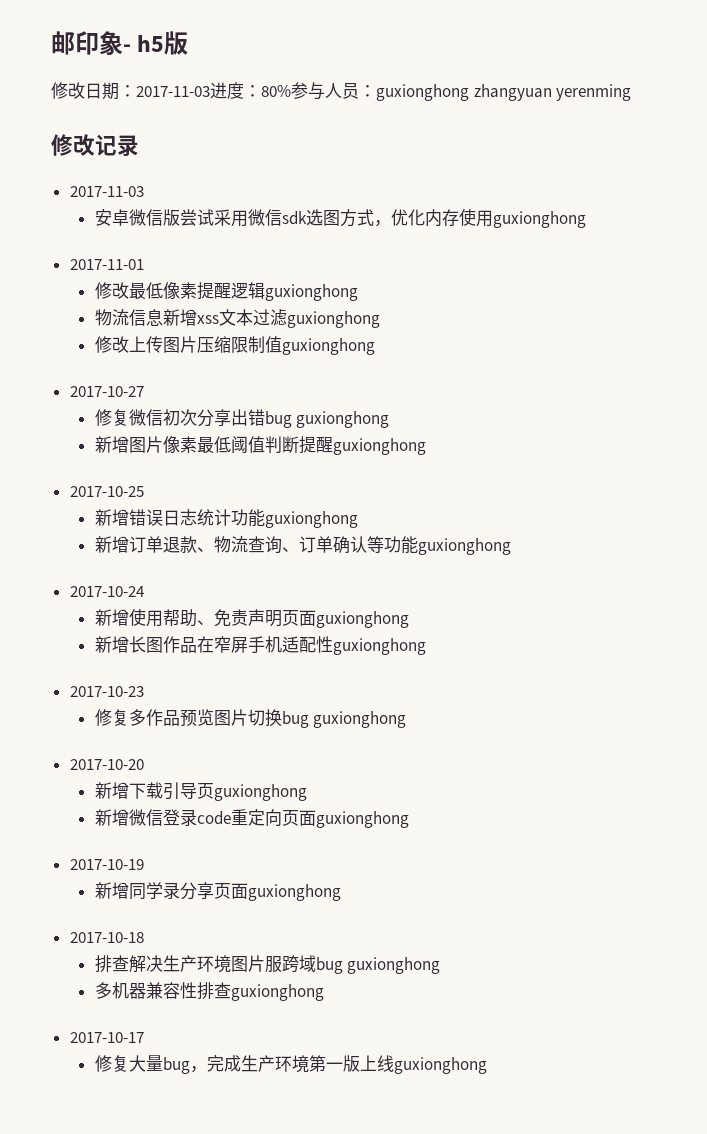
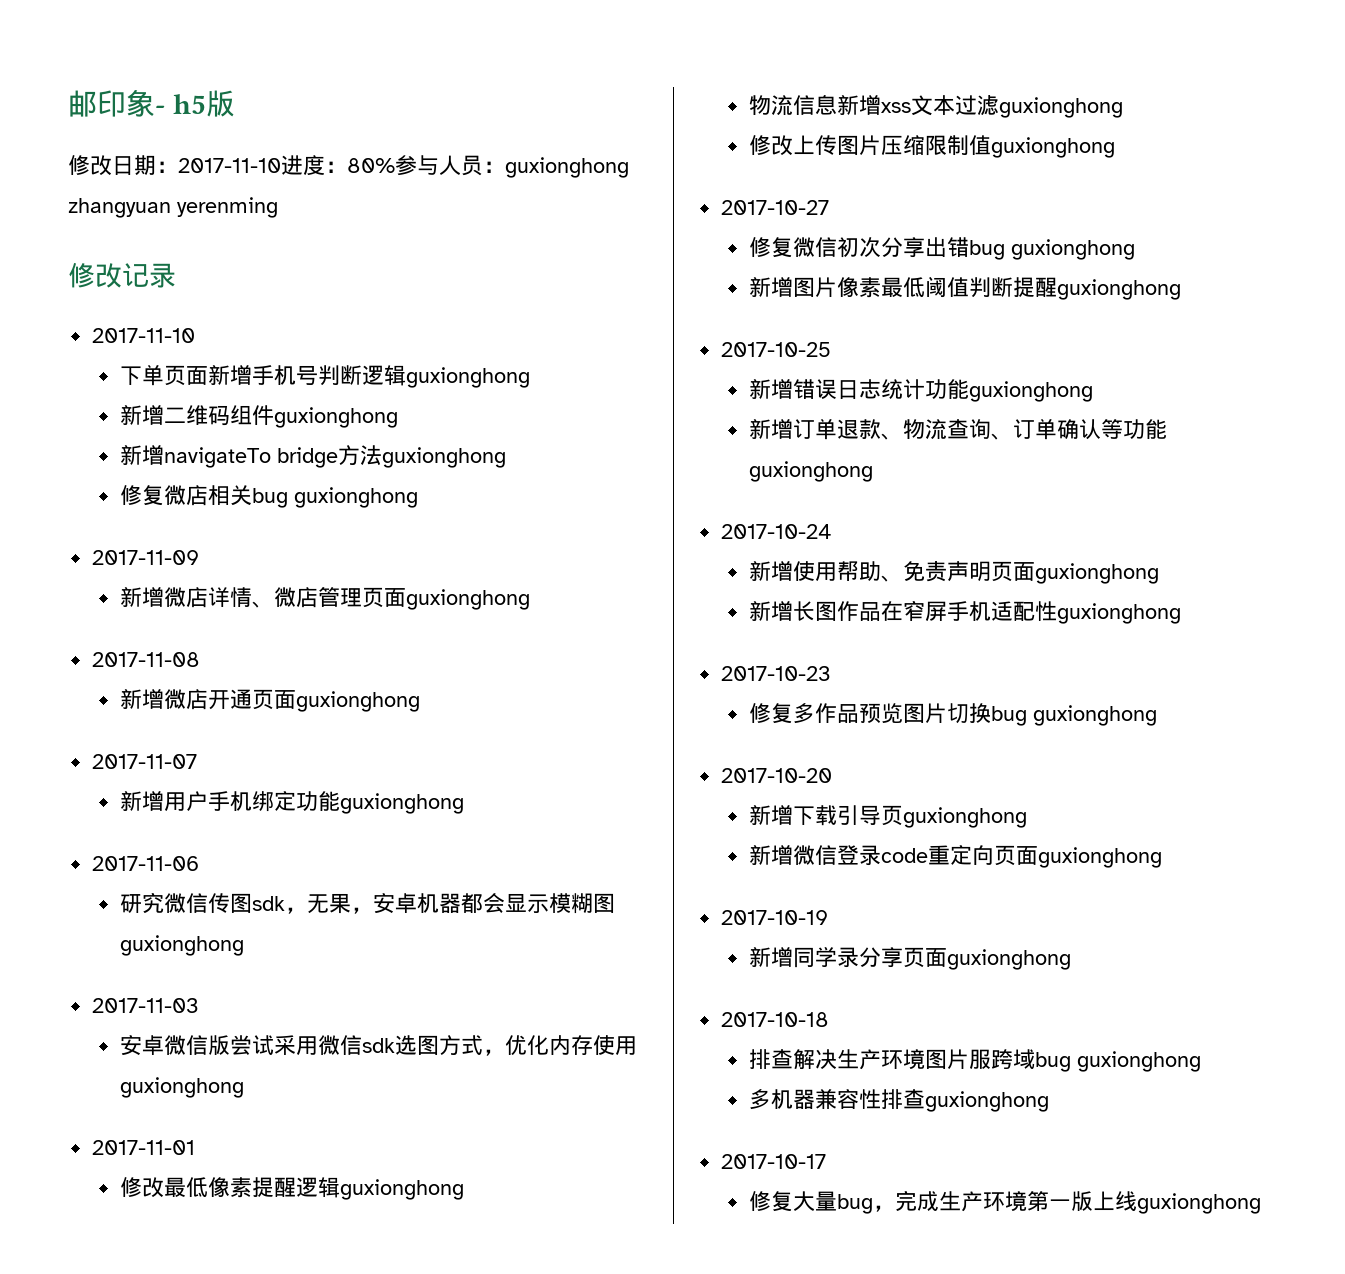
[136,86,210,97] 2017-11-03 -> [178,158,281,173] 2017-11-10
(139, 146) none -> [92,328,196,343] [119,365,530,388] [119,405,398,428] [119,445,506,468] [119,485,418,508] [92,550,200,565] [119,587,530,610] [92,652,201,667] [119,689,420,712] [92,754,198,769] [119,791,464,814] [92,856,200,871] [119,892,615,914] [119,935,244,956] // 2017-11-10 // 下单页面新增手机号判断逻辑guxionghong // 新增二维码组件guxionghong // 新增navigateTo bridge方法guxionghong // 修复微店相关bug guxionghong // 2017-11-09 // 新增微店详情、微店管理页面guxionghong // 2017-11-08 // 新增微店开通页面guxionghong // 2017-11-07 // 新增用户手机绑定功能guxionghong // 2017-11-06 // 研究微信传图sdk，无果，安卓机器都会显示模糊图guxionghong

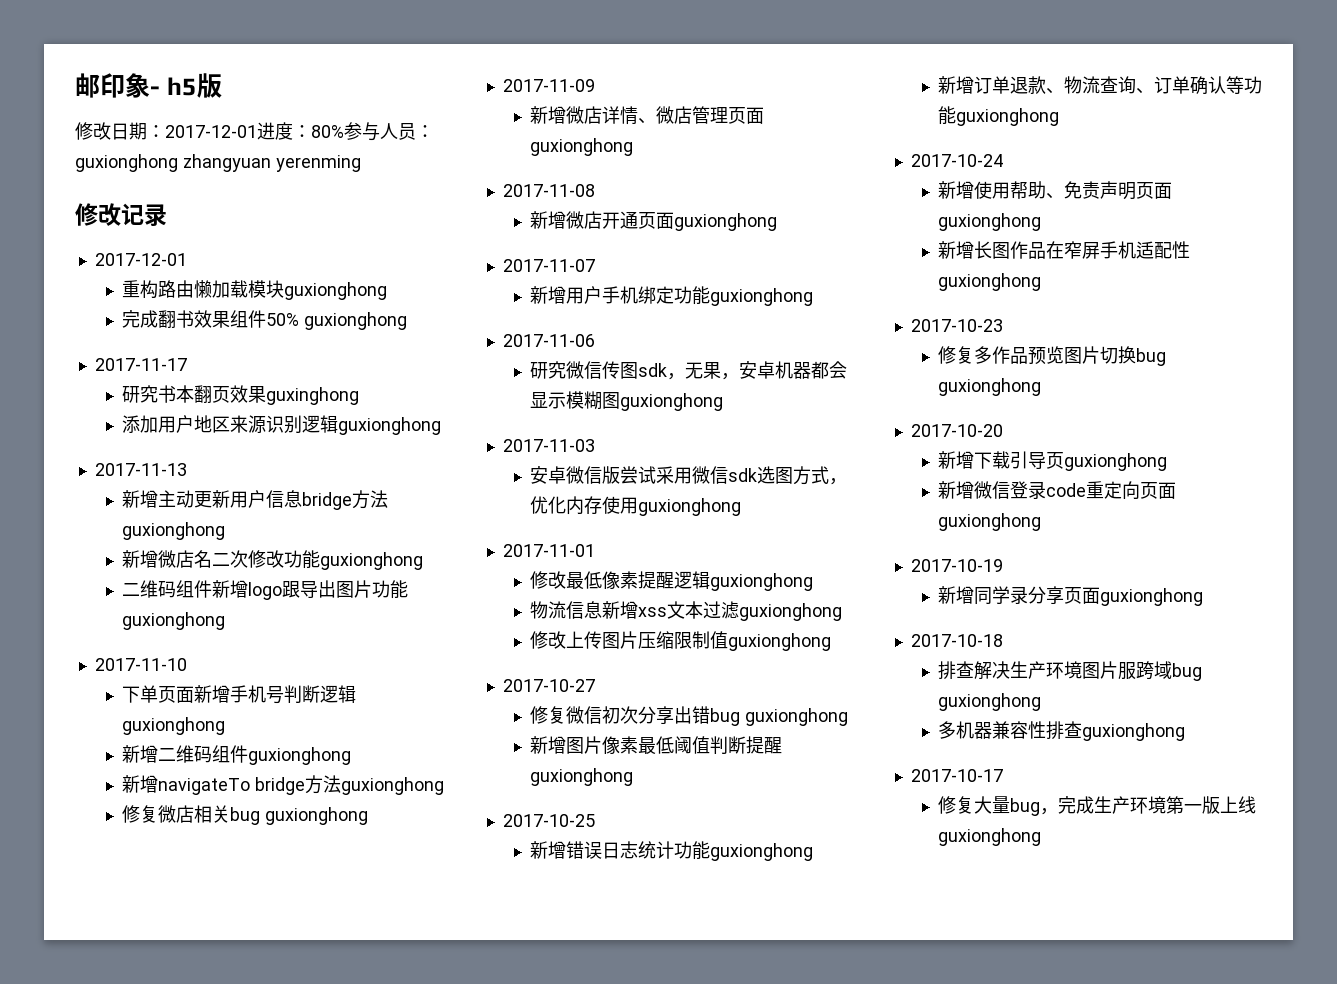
[178,158,281,173] 2017-11-10 -> [165,125,257,138] 2017-12-01
(176, 275) none -> [94,253,187,266] [121,280,387,300] [121,310,407,330] [94,358,187,371] [121,385,359,405] [121,415,441,435] [94,463,187,476] [121,490,388,510] [121,522,225,540] [121,550,423,570] [121,580,408,600] [121,612,225,630] // 2017-12-01 // 重构路由懒加载模块guxionghong // 完成翻书效果组件50% guxionghong // 2017-11-17 // 研究书本翻页效果guxinghong // 添加用户地区来源识别逻辑guxionghong // 2017-11-13 // 新增主动更新用户信息bridge方法guxionghong // 新增微店名二次修改功能guxionghong // 二维码组件新增logo跟导出图片功能guxionghong

